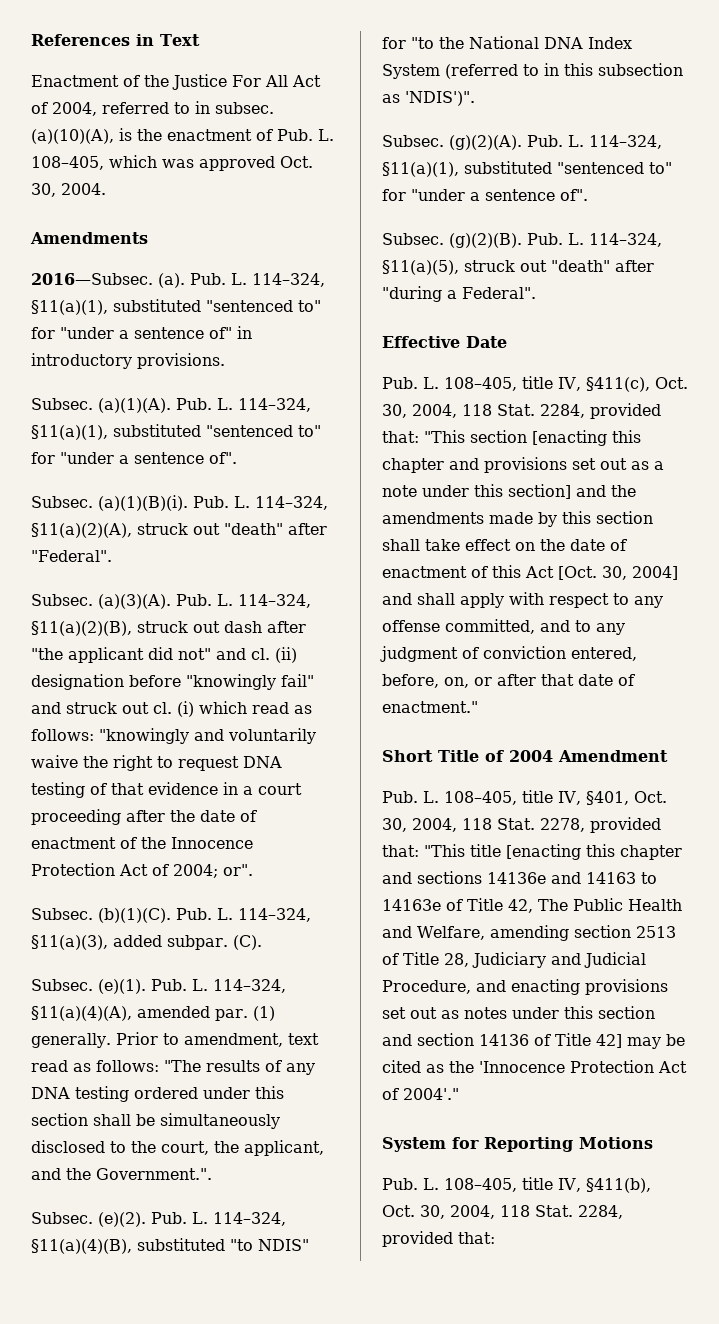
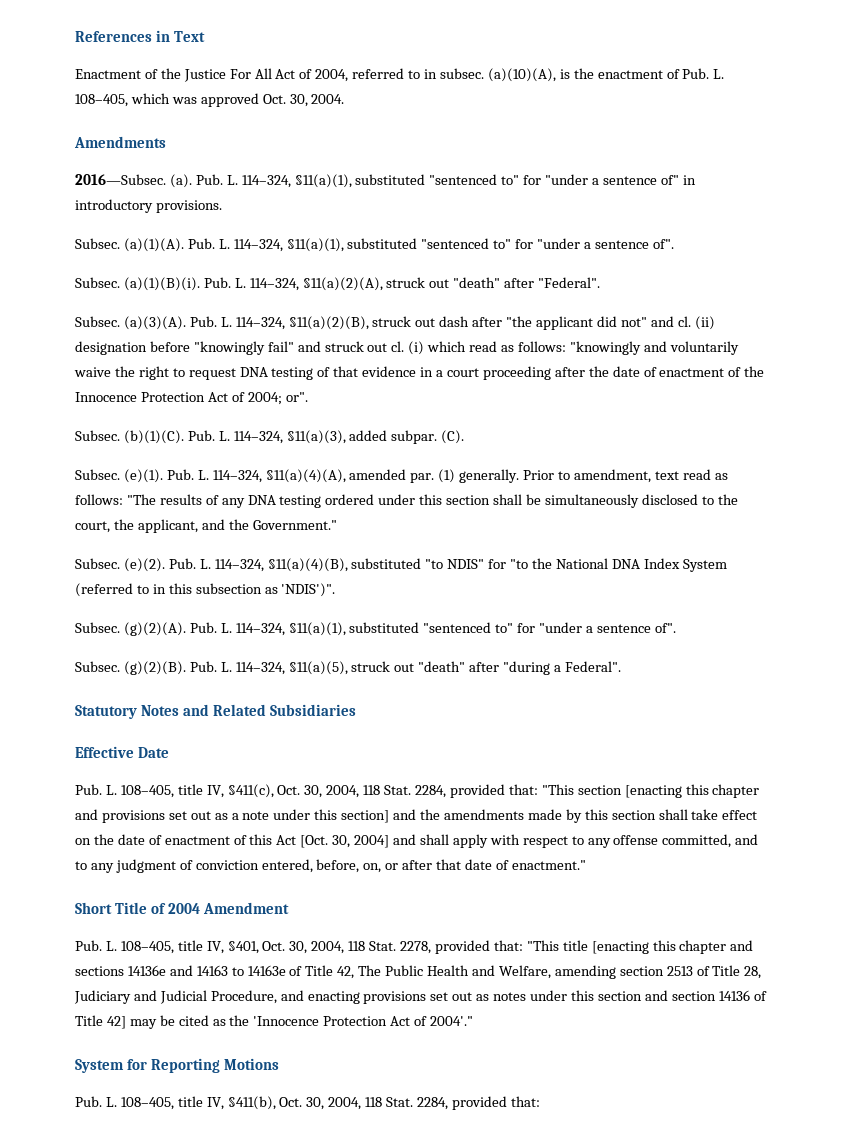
[96,1168,212,1180] Government.". -> [252,520,337,530] Government."
(536, 293) none -> [75,704,356,719] // Statutory Notes and Related Subsidiaries

